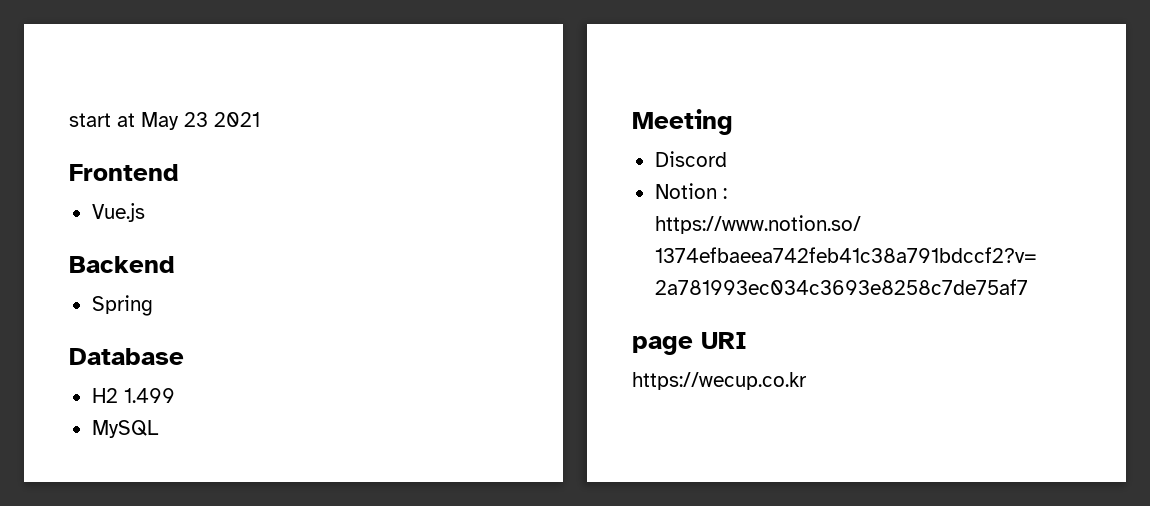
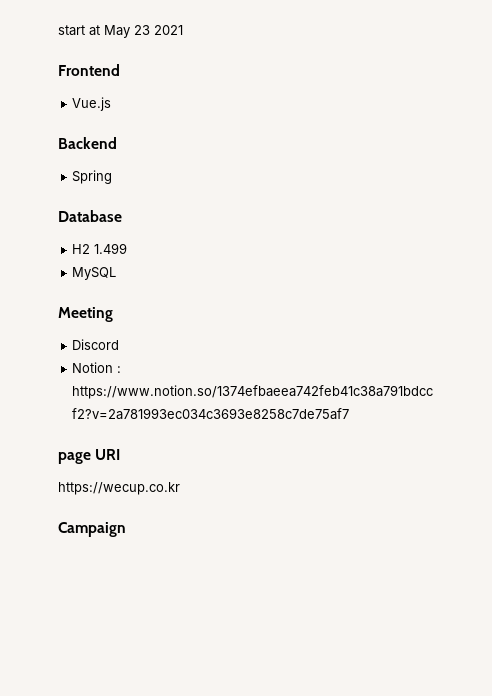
(807, 381) none -> [58,522,126,537] // Campaign

